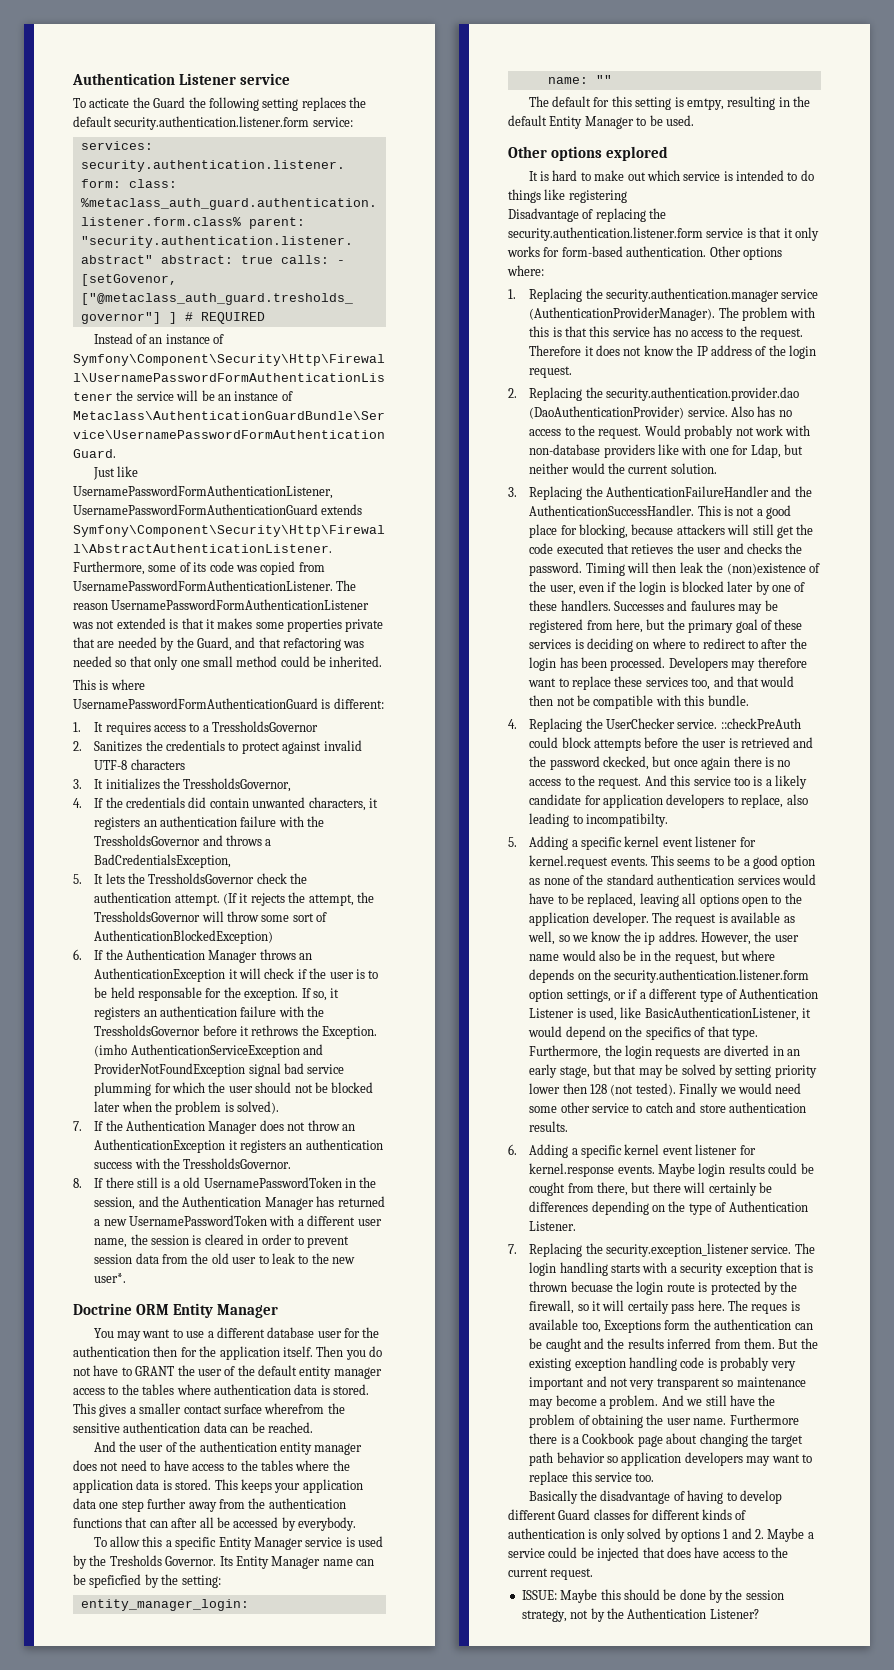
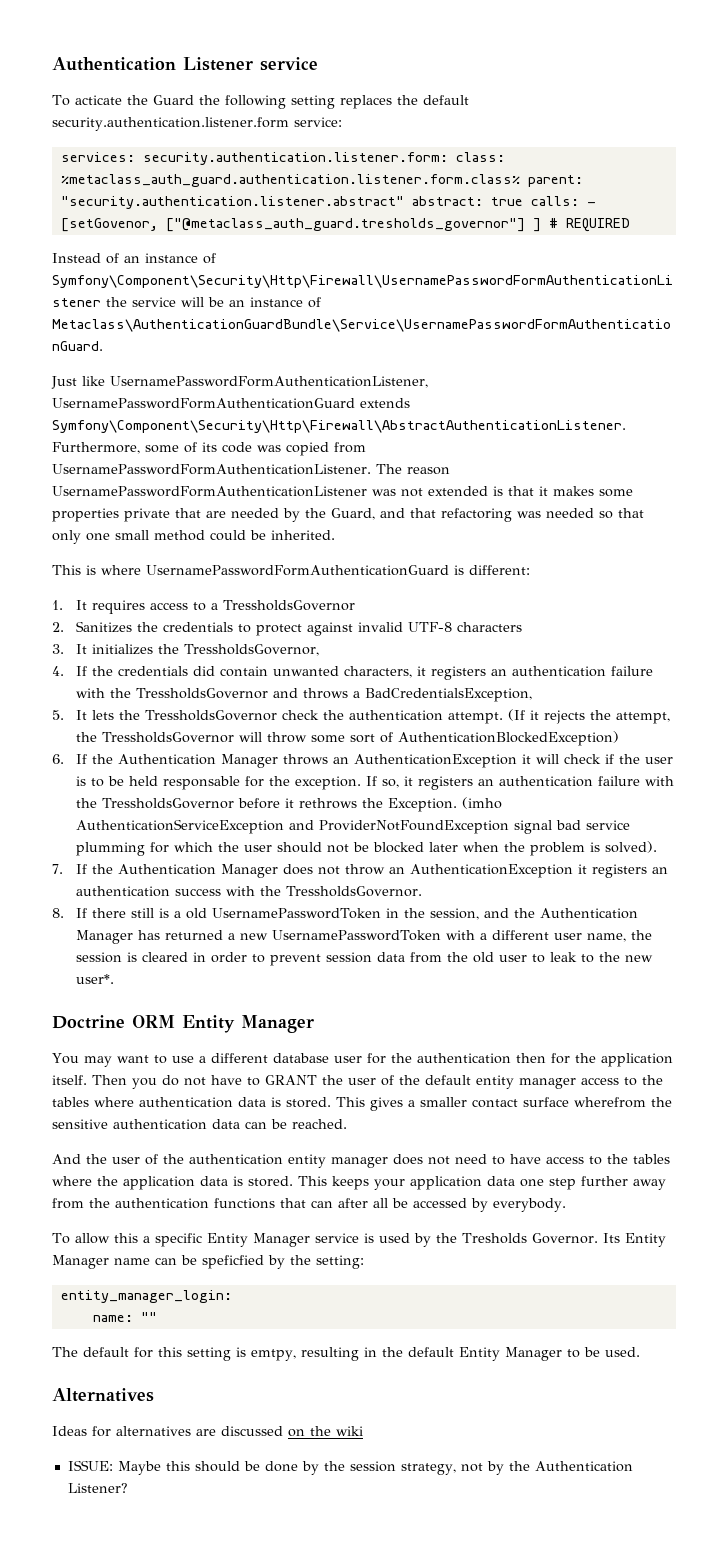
[508,146,668,161] [528,170,814,181] [508,189,627,203] [508,208,667,222] [508,227,819,241] [507,246,782,260] [507,265,544,276] [508,288,819,302] [529,307,816,321] [529,326,804,340] [529,345,817,359] [529,366,573,378] [508,387,800,401] [529,406,792,419] [529,425,811,439] [529,444,803,458] [529,463,717,474] [508,486,812,500] [529,505,792,519] [529,524,814,538] [529,543,803,554] [529,562,820,576] [529,581,806,595] [529,600,778,614] [529,619,803,633] [529,638,807,652] [529,657,807,671] [528,676,795,690] [529,695,749,709] [508,718,801,732] [529,737,814,751] [529,756,791,770] [529,775,808,789] [529,794,808,808] [529,813,669,827] [508,836,756,850] [529,855,816,869] [529,874,816,885] [529,893,802,907] [529,912,795,926] [528,931,799,945] [529,950,776,964] [529,969,810,983] [529,988,819,1002] [529,1007,812,1021] [528,1026,758,1040] [529,1045,800,1059] [529,1064,817,1078] [529,1083,802,1097] [529,1102,806,1113] [529,1121,569,1132] [508,1144,756,1158] [529,1163,814,1177] [529,1182,772,1196] [529,1201,808,1215] [529,1221,577,1231] [508,1243,815,1257] [529,1262,814,1276] [529,1281,798,1295] [529,1300,800,1314] [529,1319,813,1333] [529,1338,818,1352] [529,1357,796,1371] [529,1376,806,1390] [529,1395,776,1409] [529,1414,799,1428] [529,1433,804,1447] [529,1452,812,1466] [529,1471,655,1485] [528,1490,782,1504] [508,1509,747,1520] [508,1528,814,1542] [508,1547,789,1561] [508,1568,594,1580] Other options explored // It is hard to make out which service is intended to do things like registering // Disadvantage of replacing the security.authentication.listener.form service is that it only works for form-based authentication. Other options where: // 1. Replacing the security.authentication.manager service (AuthenticationProviderManager). The problem with this is that this service has no access to the request. Therefore it does not know the IP address of the login request. // 2. Replacing the security.authentication.provider.dao (DaoAuthenticationProvider) service. Also has no access to the request. Would probably not work with non-database providers like with one for Ldap, but neither would the current solution. // 3. Replacing the AuthenticationFailureHandler and the AuthenticationSuccessHandler. This is not a good place for blocking, because attackers will still get the code executed that retieves the user and checks the password. Timing will then leak the (non)existence of the user, even if the login is blocked later by one of these handlers. Successes and faulures may be registered from here, but the primary goal of these services is deciding on where to redirect to after the login has been processed. Developers may therefore want to replace these services too, and that would then not be compatible with this bundle. // 4. Replacing the UserChecker service. ::checkPreAuth could block attempts before the user is retrieved and the password ckecked, but once again there is no access to the request. And this service too is a likely candidate for application developers to replace, also leading to incompatibilty. // 5. Adding a specific kernel event listener for kernel.request events. This seems to be a good option as none of the standard authentication services would have to be replaced, leaving all options open to the application developer. The request is available as well, so we know the ip addres. However, the user name would also be in the request, but where depends on the security.authentication.listener.form option settings, or if a different type of Authentication Listener is used, like BasicAuthenticationListener, it would depend on the specifics of that type. Furthermore, the login requests are diverted in an early stage, but that may be solved by setting priority lower then 128 (not tested). Finally we would need some other service to catch and store authentication results. // 6. Adding a specific kernel event listener for kernel.response events. Maybe login results could be cought from there, but there will certainly be differences depending on the type of Authentication Listener. // 7. Replacing the security.exception_listener service. The login handling starts with a security exception that is thrown becuase the login route is protected by the firewall, so it will certaily pass here. The reques is available too, Exceptions form the authentication can be caught and the results inferred from them. But the existing exception handling code is probably very important and not very transparent so maintenance may become a problem. And we still have the problem of obtaining the user name. Furthermore there is a Cookbook page about changing the target path behavior so application developers may want to replace this service too. // Basically the disadvantage of having to develop different Guard classes for different kinds of authentication is only solved by options 1 and 2. Maybe a service could be injected that does have access to the current request. -> [52,1388,154,1402] [52,1426,363,1437] Alternatives // Ideas for alternatives are discussed on the wiki

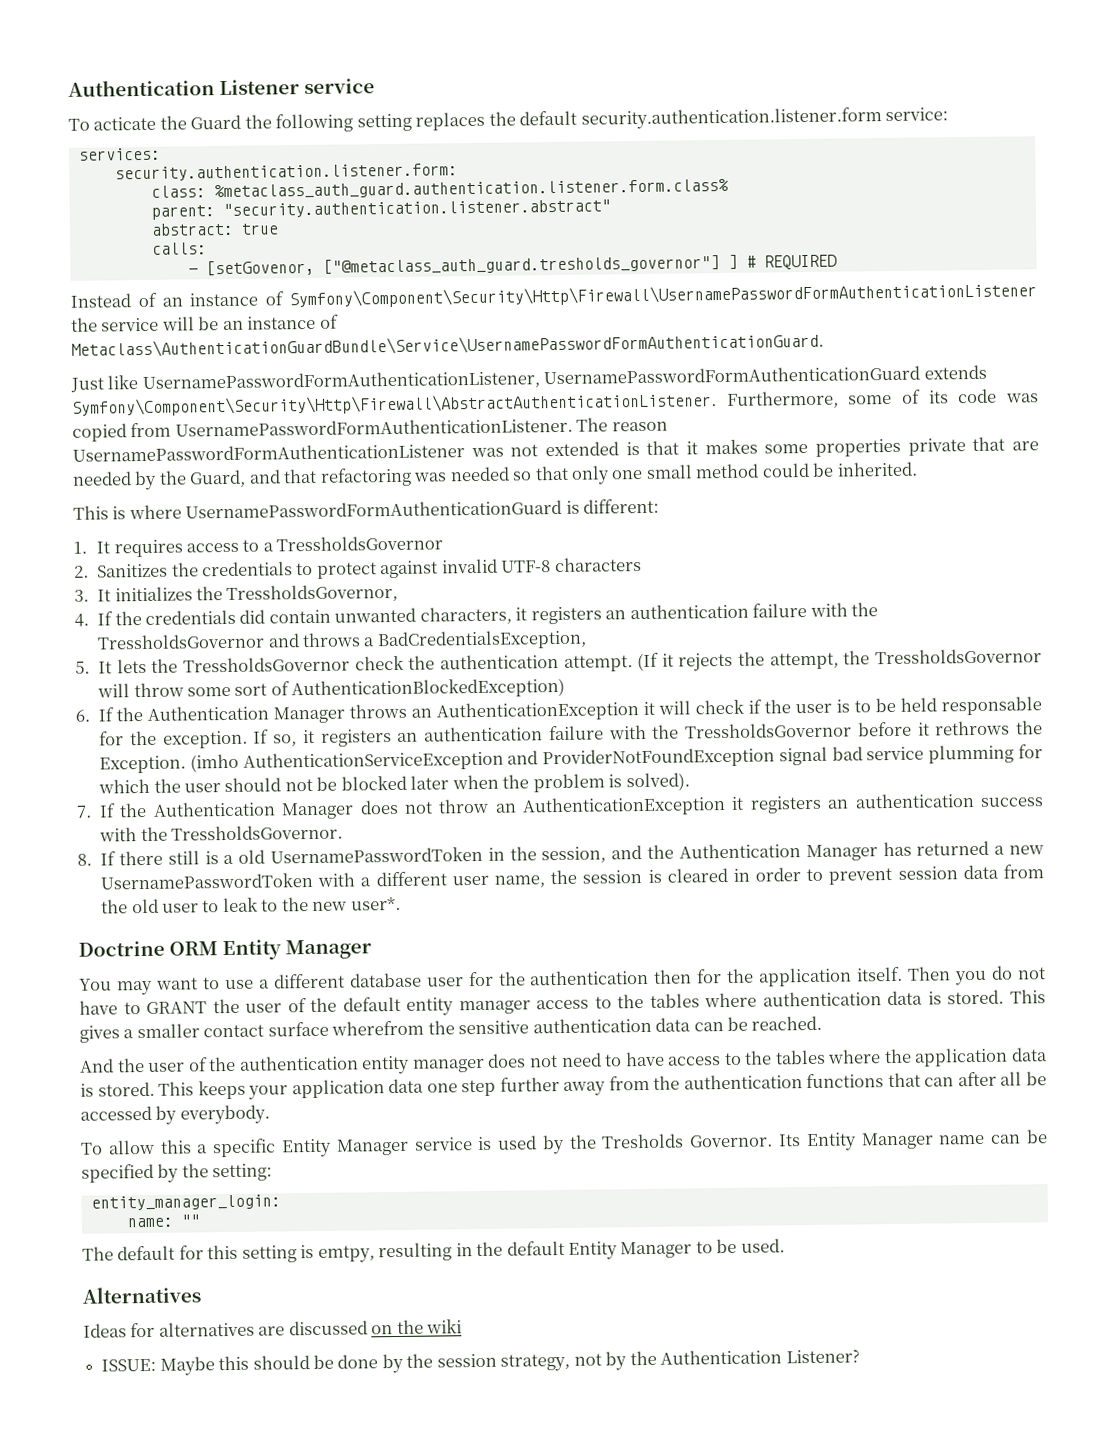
(135, 157) none -> (161, 154) //
(448, 158) none -> (458, 172) //
(520, 180) none -> (729, 189) //
(404, 202) none -> (611, 209) //
(523, 201) none -> (279, 229) //
(579, 201) none -> (207, 248) //
[202,1255,264,1269] speficfied -> [81,1163,154,1183] specified

